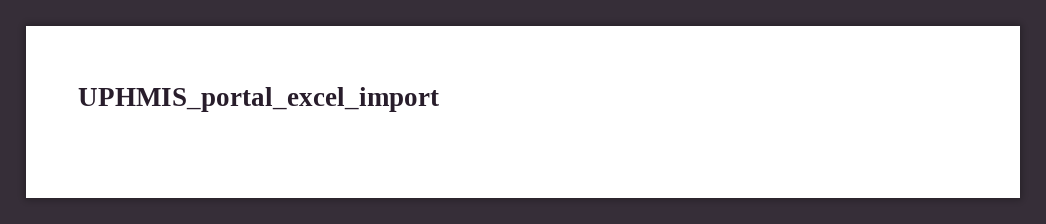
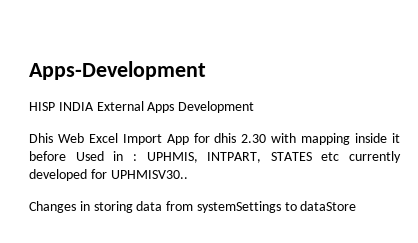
[78,87,439,112] UPHMIS_portal_excel_import -> [29,61,206,80] [29,101,255,113] [29,133,400,145] [29,151,401,163] [29,169,188,181] [29,201,357,213] Apps-Development // HISP INDIA External Apps Development // Dhis Web Excel Import App for dhis 2.30 with mapping inside it before Used in : UPHMIS, INTPART, STATES etc currently developed for UPHMISV30.. // Changes in storing data from systemSettings to dataStore

